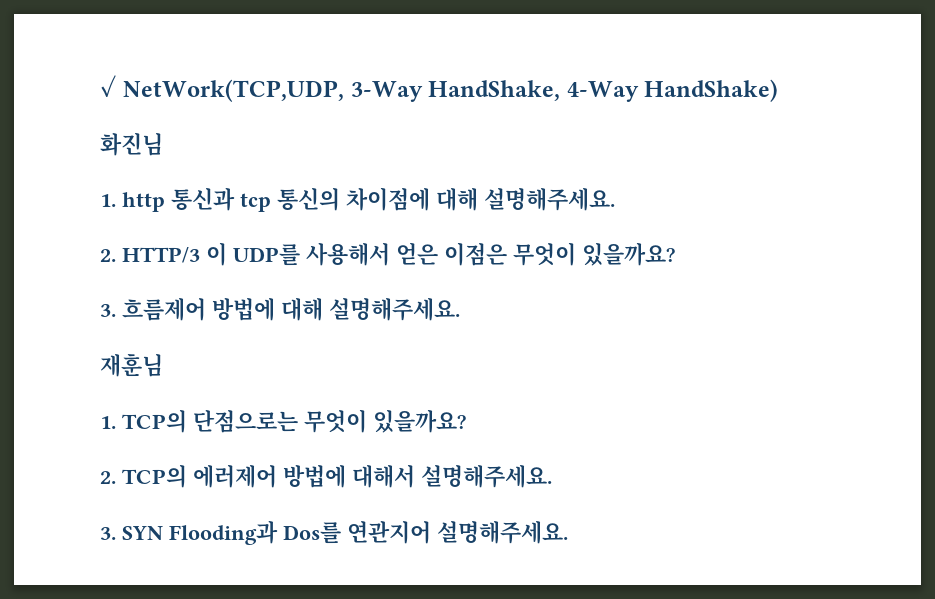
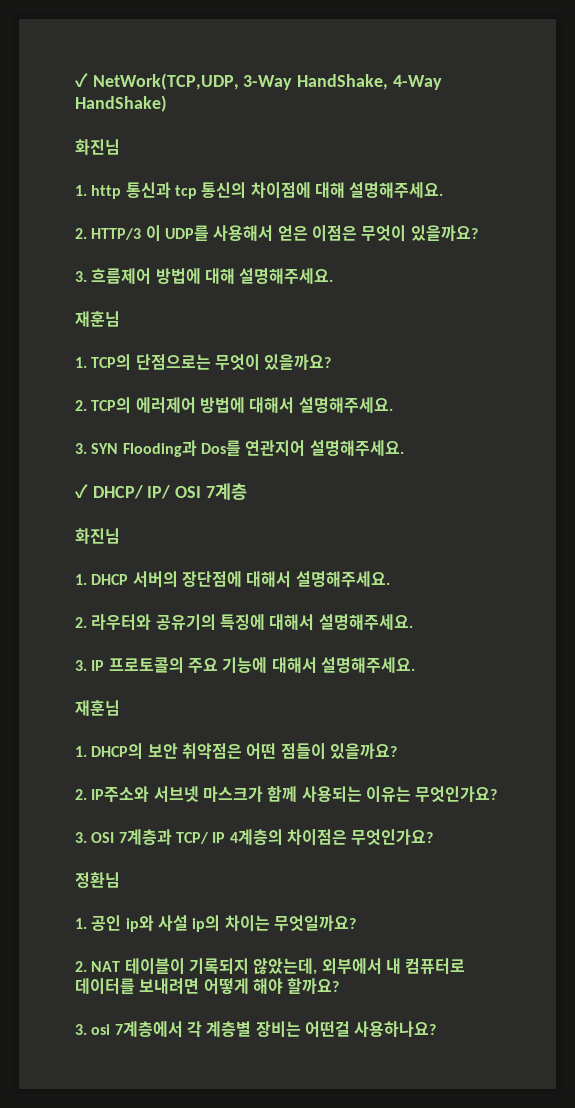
(568, 532) none -> [75,483,247,500] [75,528,120,544] [75,571,390,587] [75,614,413,631] [75,657,415,673] [75,700,120,716] [75,743,397,760] [75,786,498,803] [75,829,434,846] [75,872,120,888] [75,915,356,932] [75,958,466,975] [75,978,340,995] [75,1021,437,1038] // ✓ DHCP/ IP/ OSI 7계층 // 화진님 // 1. DHCP 서버의 장단점에 대해서 설명해주세요. // 2. 라우터와 공유기의 특징에 대해서 설명해주세요. // 3. IP 프로토콜의 주요 기능에 대해서 설명해주세요. // 재훈님 // 1. DHCP의 보안 취약점은 어떤 점들이 있을까요? // 2. IP주소와 서브넷 마스크가 함께 사용되는 이유는 무엇인가요? // 3. OSI 7계층과 TCP/ IP 4계층의 차이점은 무엇인가요? // 정환님 // 1. 공인 ip와 사설 ip의 차이는 무엇일까요? // 2. NAT 테이블이 기록되지 않았는데, 외부에서 내 컴퓨터로 데이터를 보내려면 어떻게 해야 할까요? // 3. osi 7계층에서 각 계층별 장비는 어떤걸 사용하나요?

